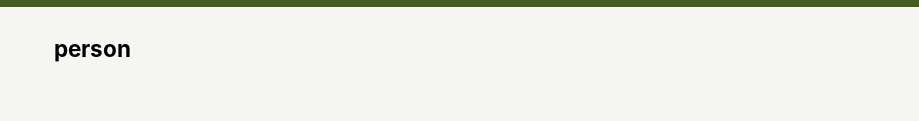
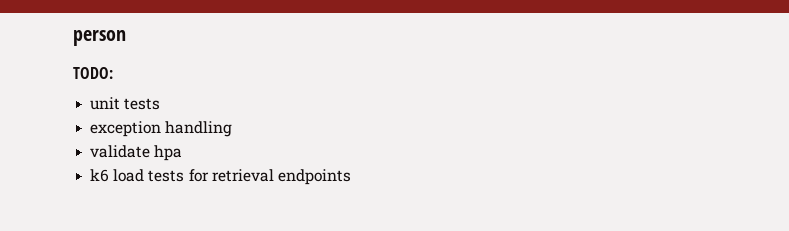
(131, 53) none -> [73,67,113,79] [90,97,161,110] [90,121,233,137] [90,145,183,161] [90,169,351,185] // TODO: // unit tests // exception handling // validate hpa // k6 load tests for retrieval endpoints

